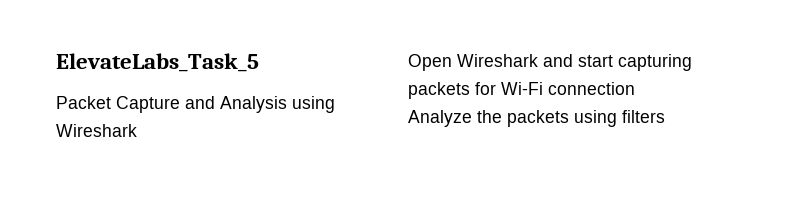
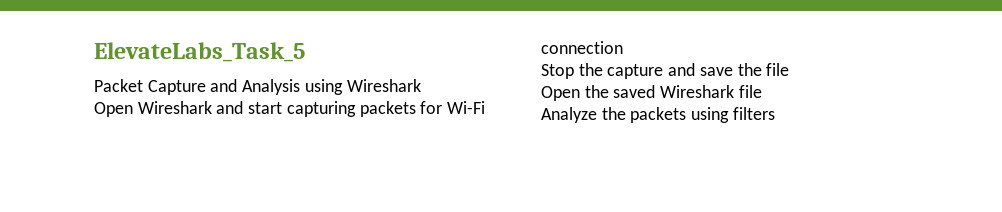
(635, 88) none -> [541,63,790,79] [541,85,762,101] // Stop the capture and save the file // Open the saved Wireshark file

